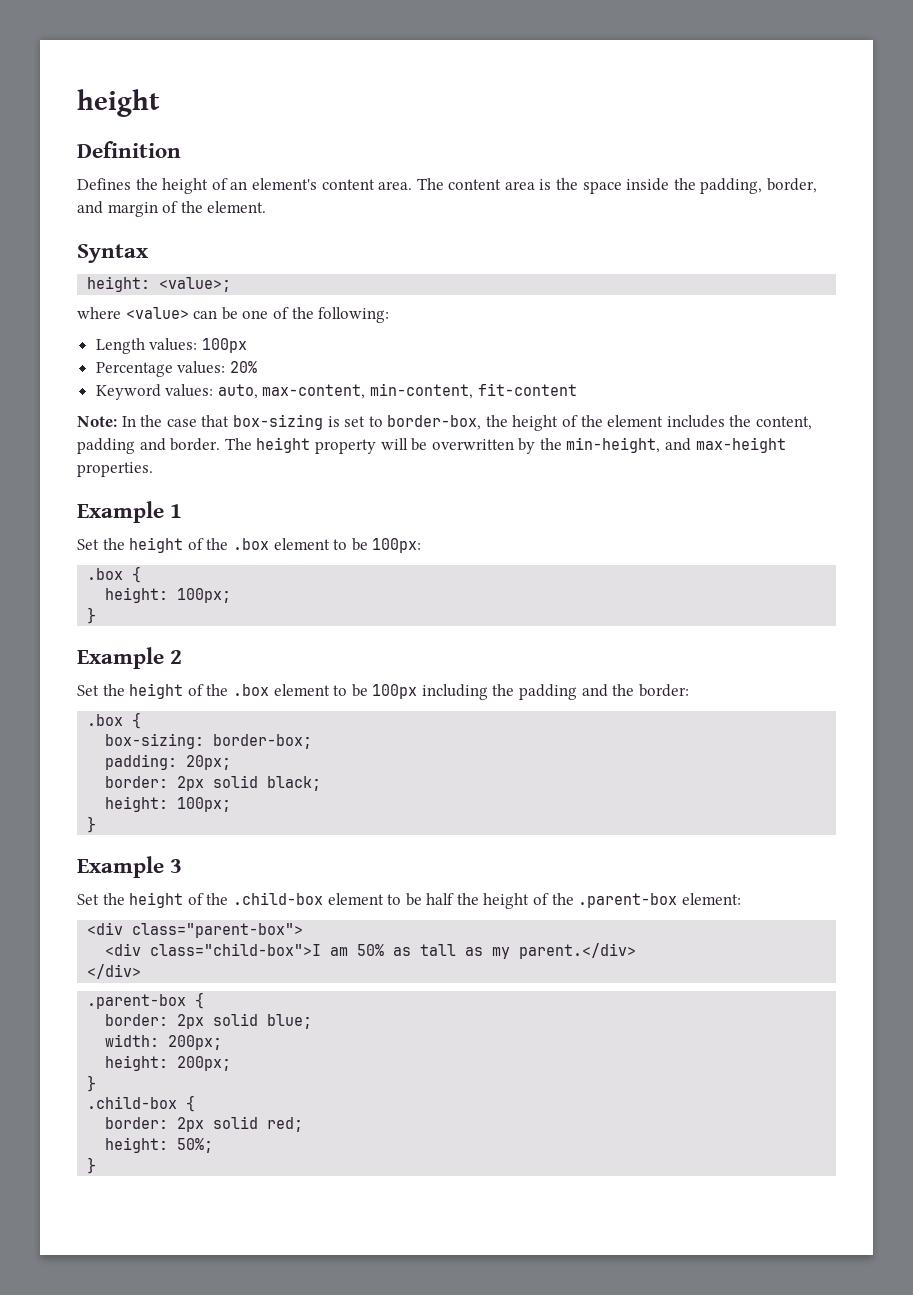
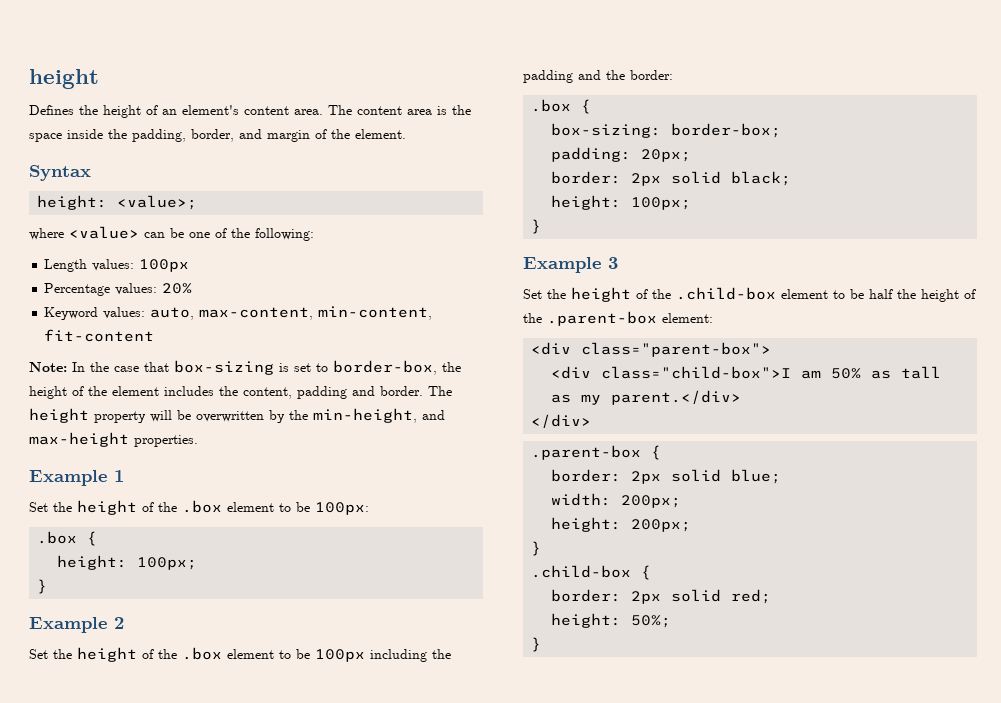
[77,89,160,117] [77,141,181,158] height // Definition -> [29,69,99,89] height

